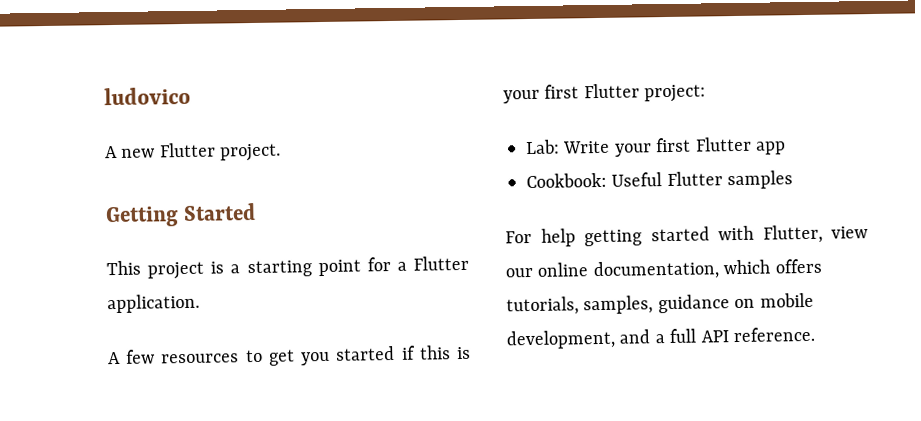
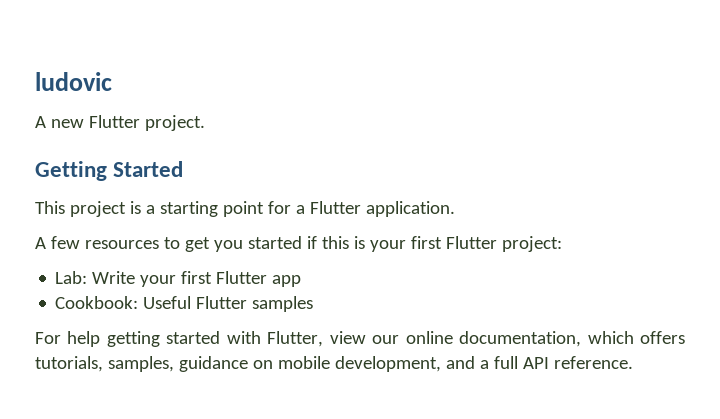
[104,86,191,106] ludovico -> [35,72,112,91] ludovic

